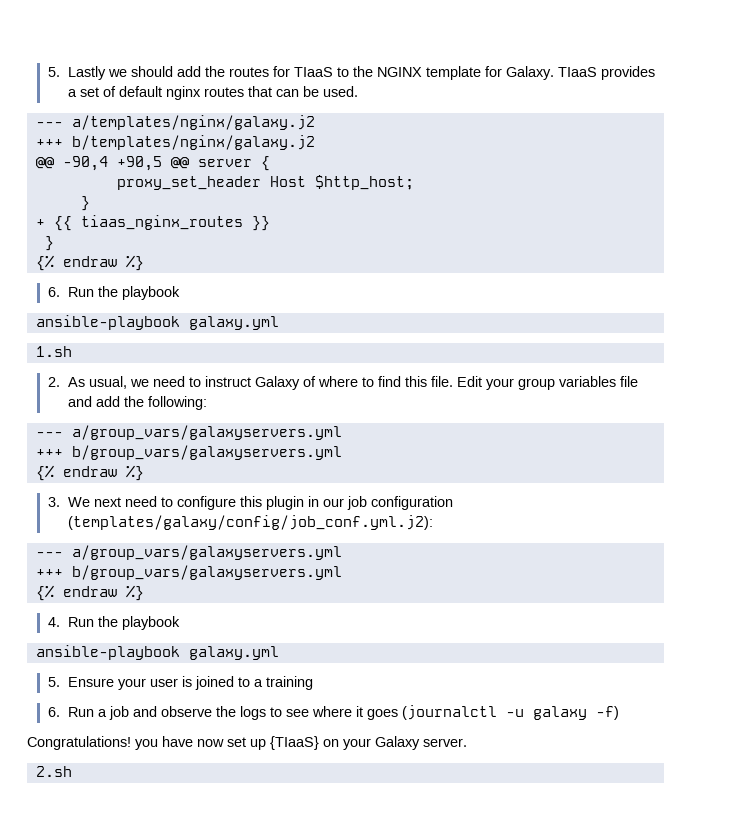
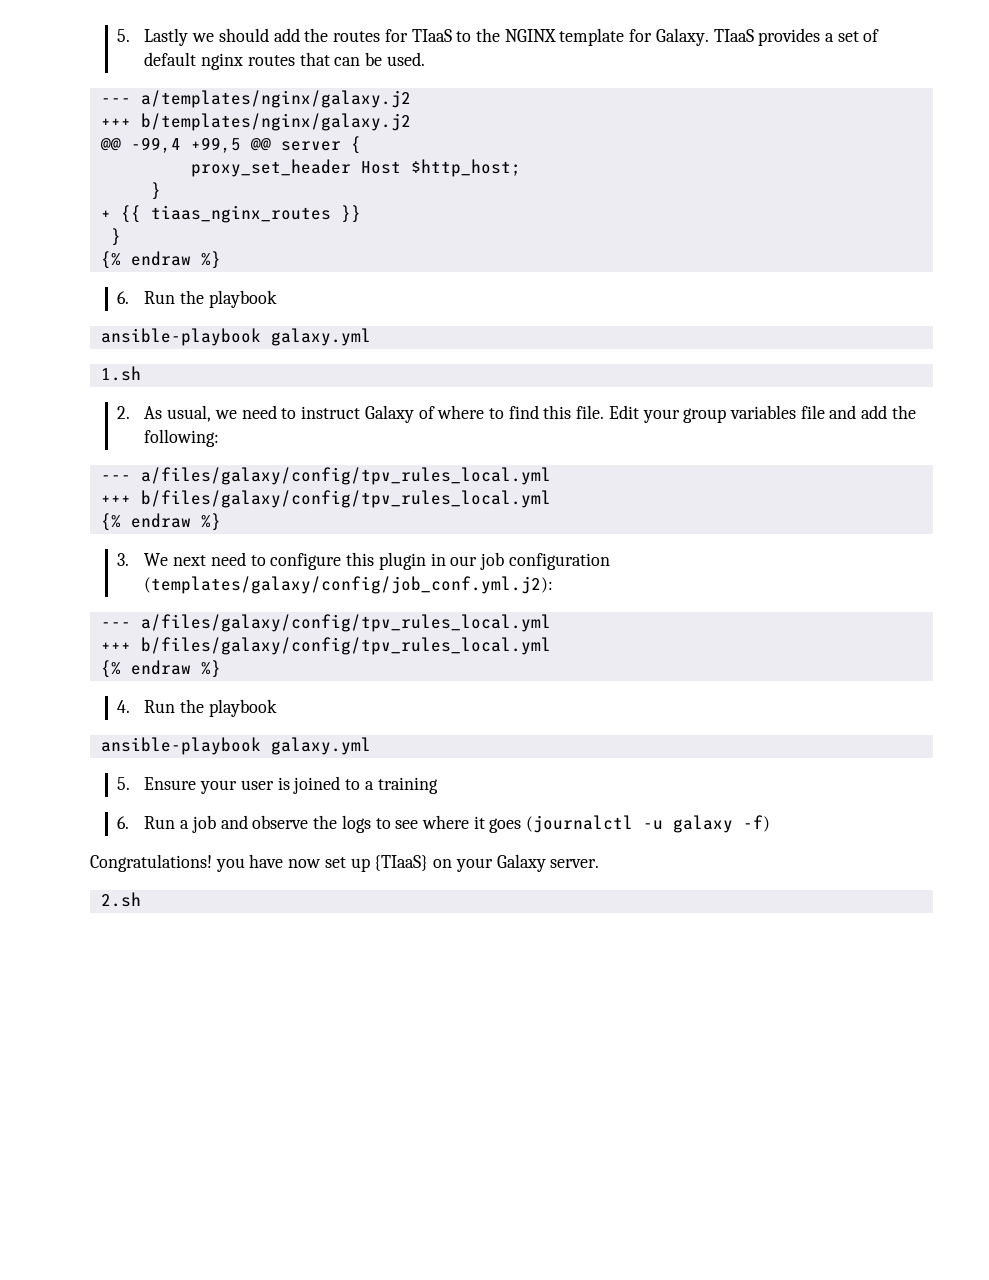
[62,156,162,171] -90,4 +90,5 -> [130,137,241,153] -99,4 +99,5
[71,425,342,440] [35,445,342,460] a/group_vars/galaxyservers.yml // +++ b/group_vars/galaxyservers.yml -> [140,467,551,485] [100,490,551,508] a/files/galaxy/config/tpv_rules_local.yml // +++ b/files/galaxy/config/tpv_rules_local.yml
[71,545,342,560] [35,565,342,580] a/group_vars/galaxyservers.yml // +++ b/group_vars/galaxyservers.yml -> [140,614,551,632] [100,637,551,655] a/files/galaxy/config/tpv_rules_local.yml // +++ b/files/galaxy/config/tpv_rules_local.yml

